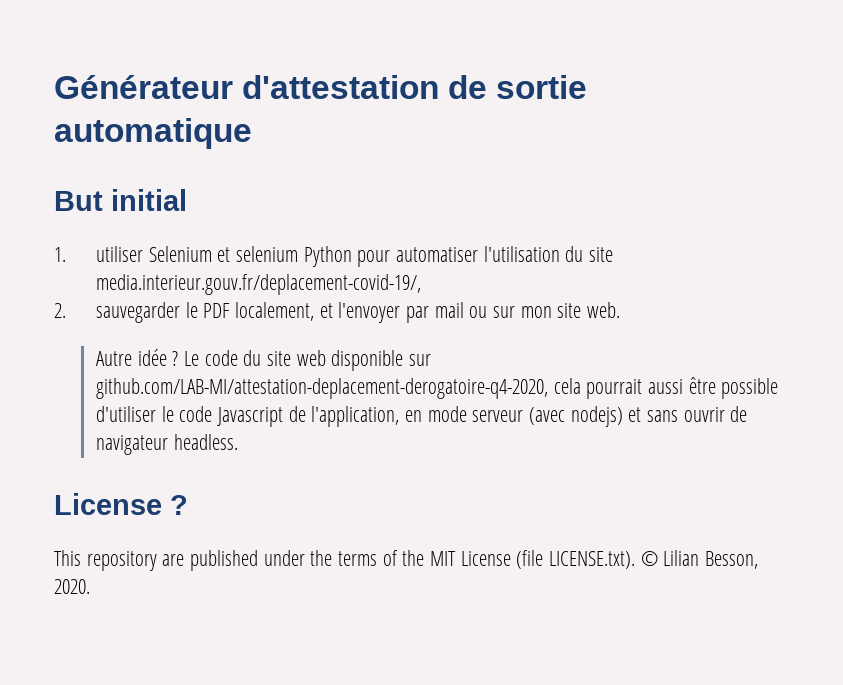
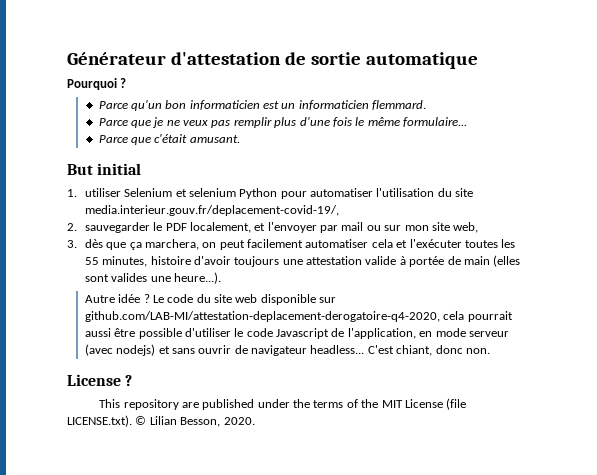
(252, 133) none -> [67,78,127,90] [98,100,427,111] [98,117,468,128] [98,134,240,145] // Pourquoi ? // Parce qu'un bon informaticien est un informaticien flemmard. // Parce que je ne veux pas remplir plus d'une fois le même formulaire... // Parce que c'était amusant.
[586,302,620,318] web. -> [453,222,479,233] [67,239,516,250] [84,255,521,267] [84,272,221,284] web, // 3. dès que ça marchera, on peut facilement automatiser cela et l'exécuter toutes les 55 minutes, histoire d'avoir toujours une attestation valide à portée de main (elles sont valides une heure...).
[173,434,238,450] headless. -> [310,345,490,356] headless... C'est chiant, donc non.

